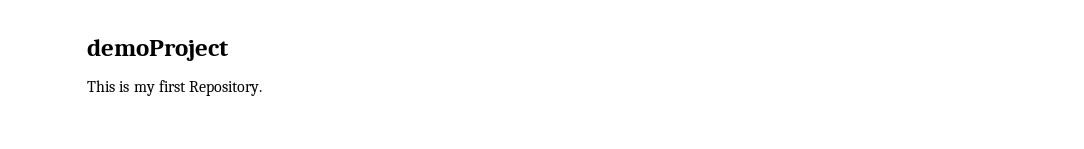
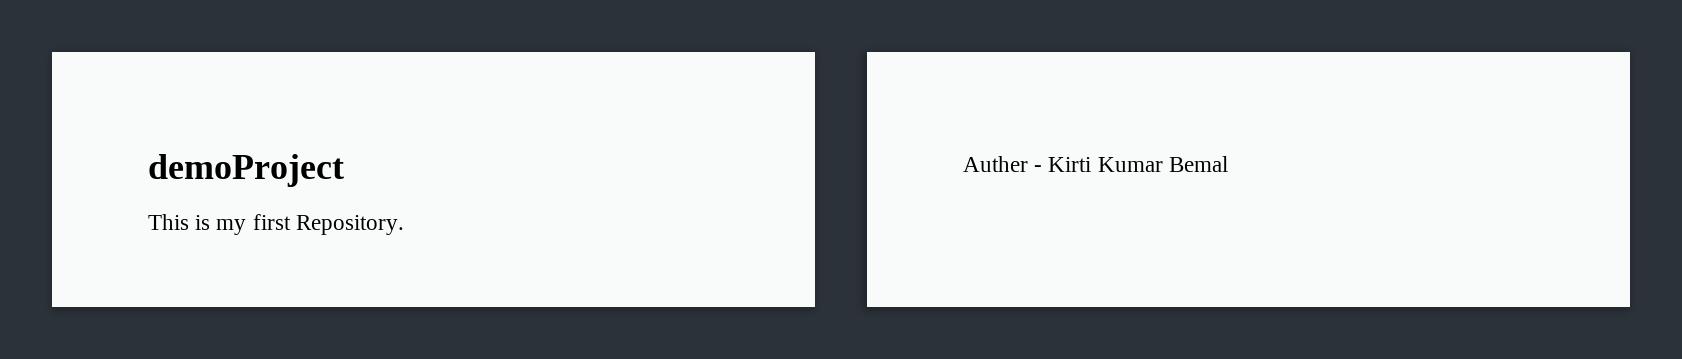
(263, 88) none -> [963,156,1228,172] // Auther - Kirti Kumar Bemal

